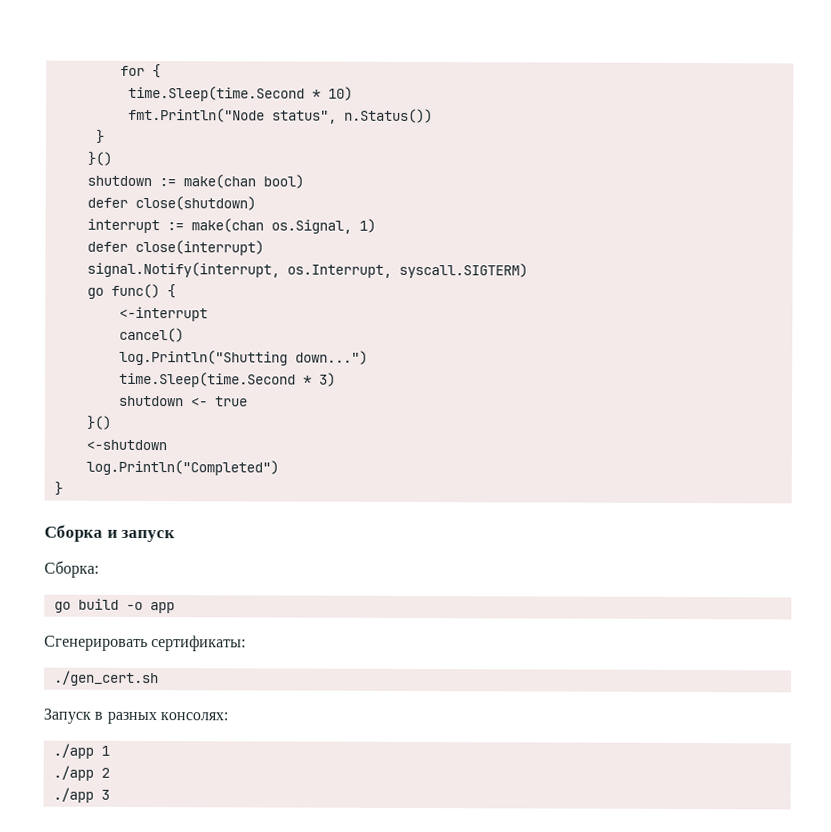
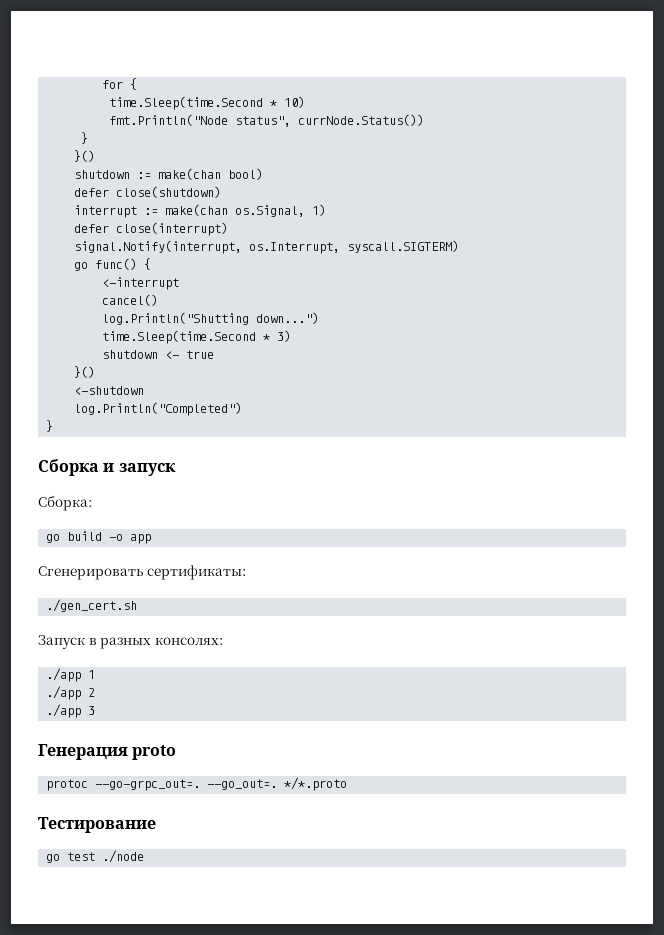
[343,108,433,124] n.Status()) -> [298,114,425,126] currNode.Status())
(110, 794) none -> [38,744,177,760] [46,777,348,791] [38,817,156,833] [46,850,145,863] // Генерация proto // protoc --go-grpc_out=. --go_out=. */*.proto // Тестирование // go test ./node

